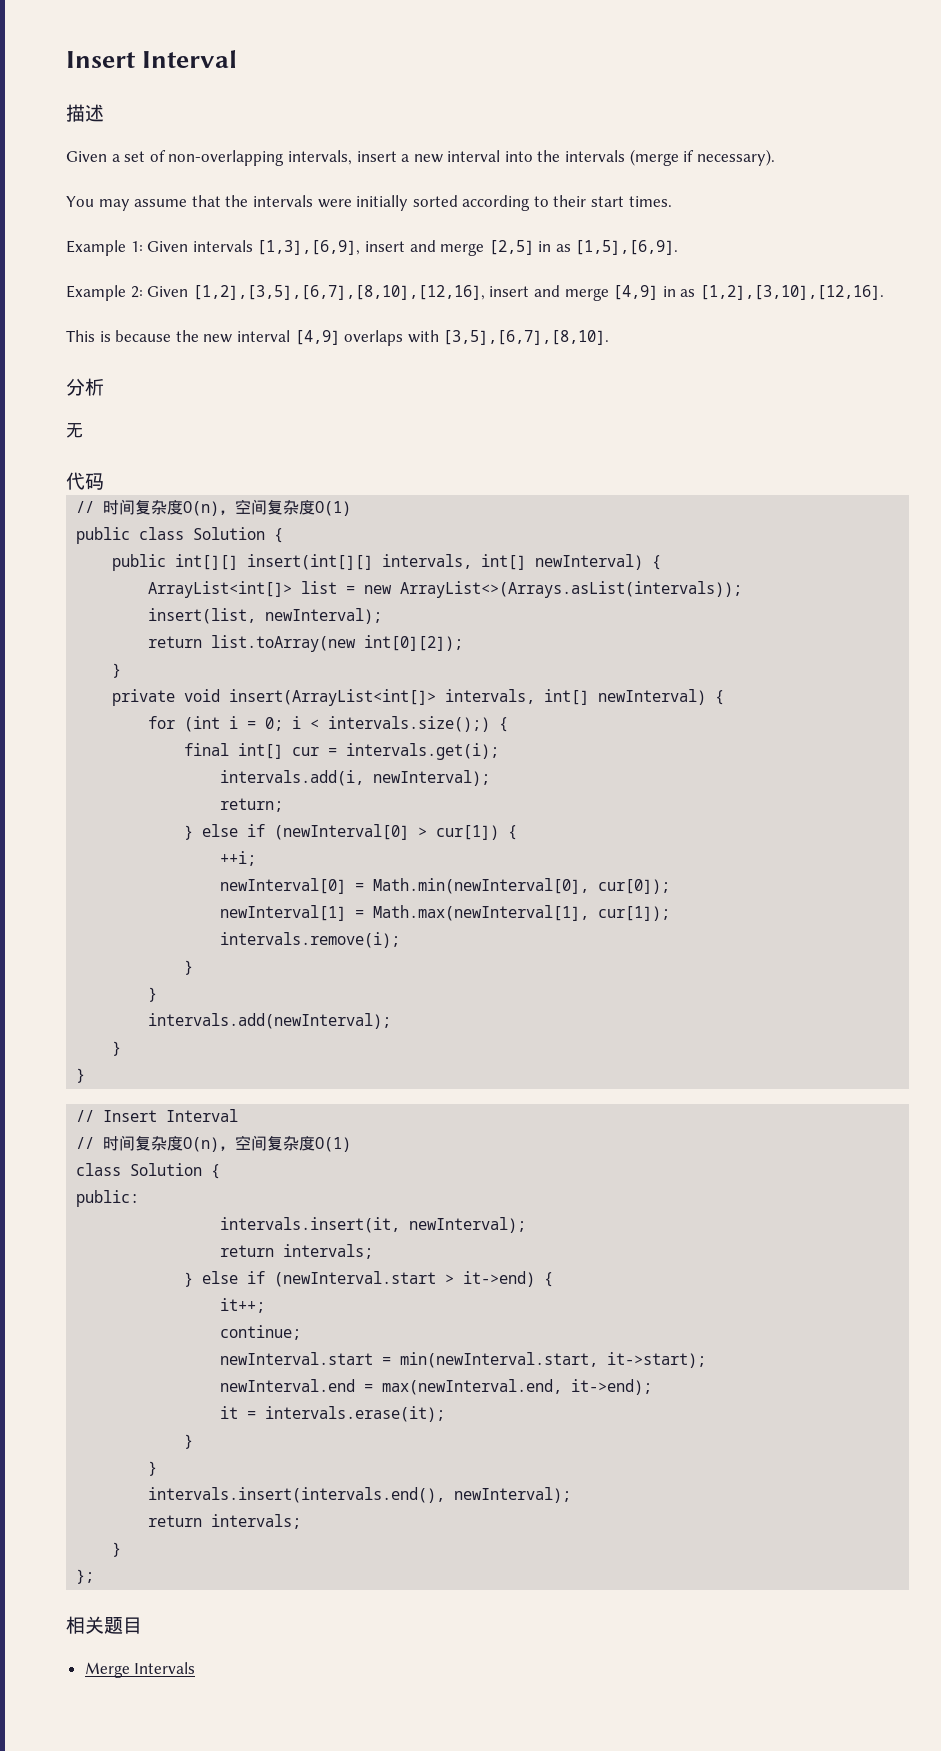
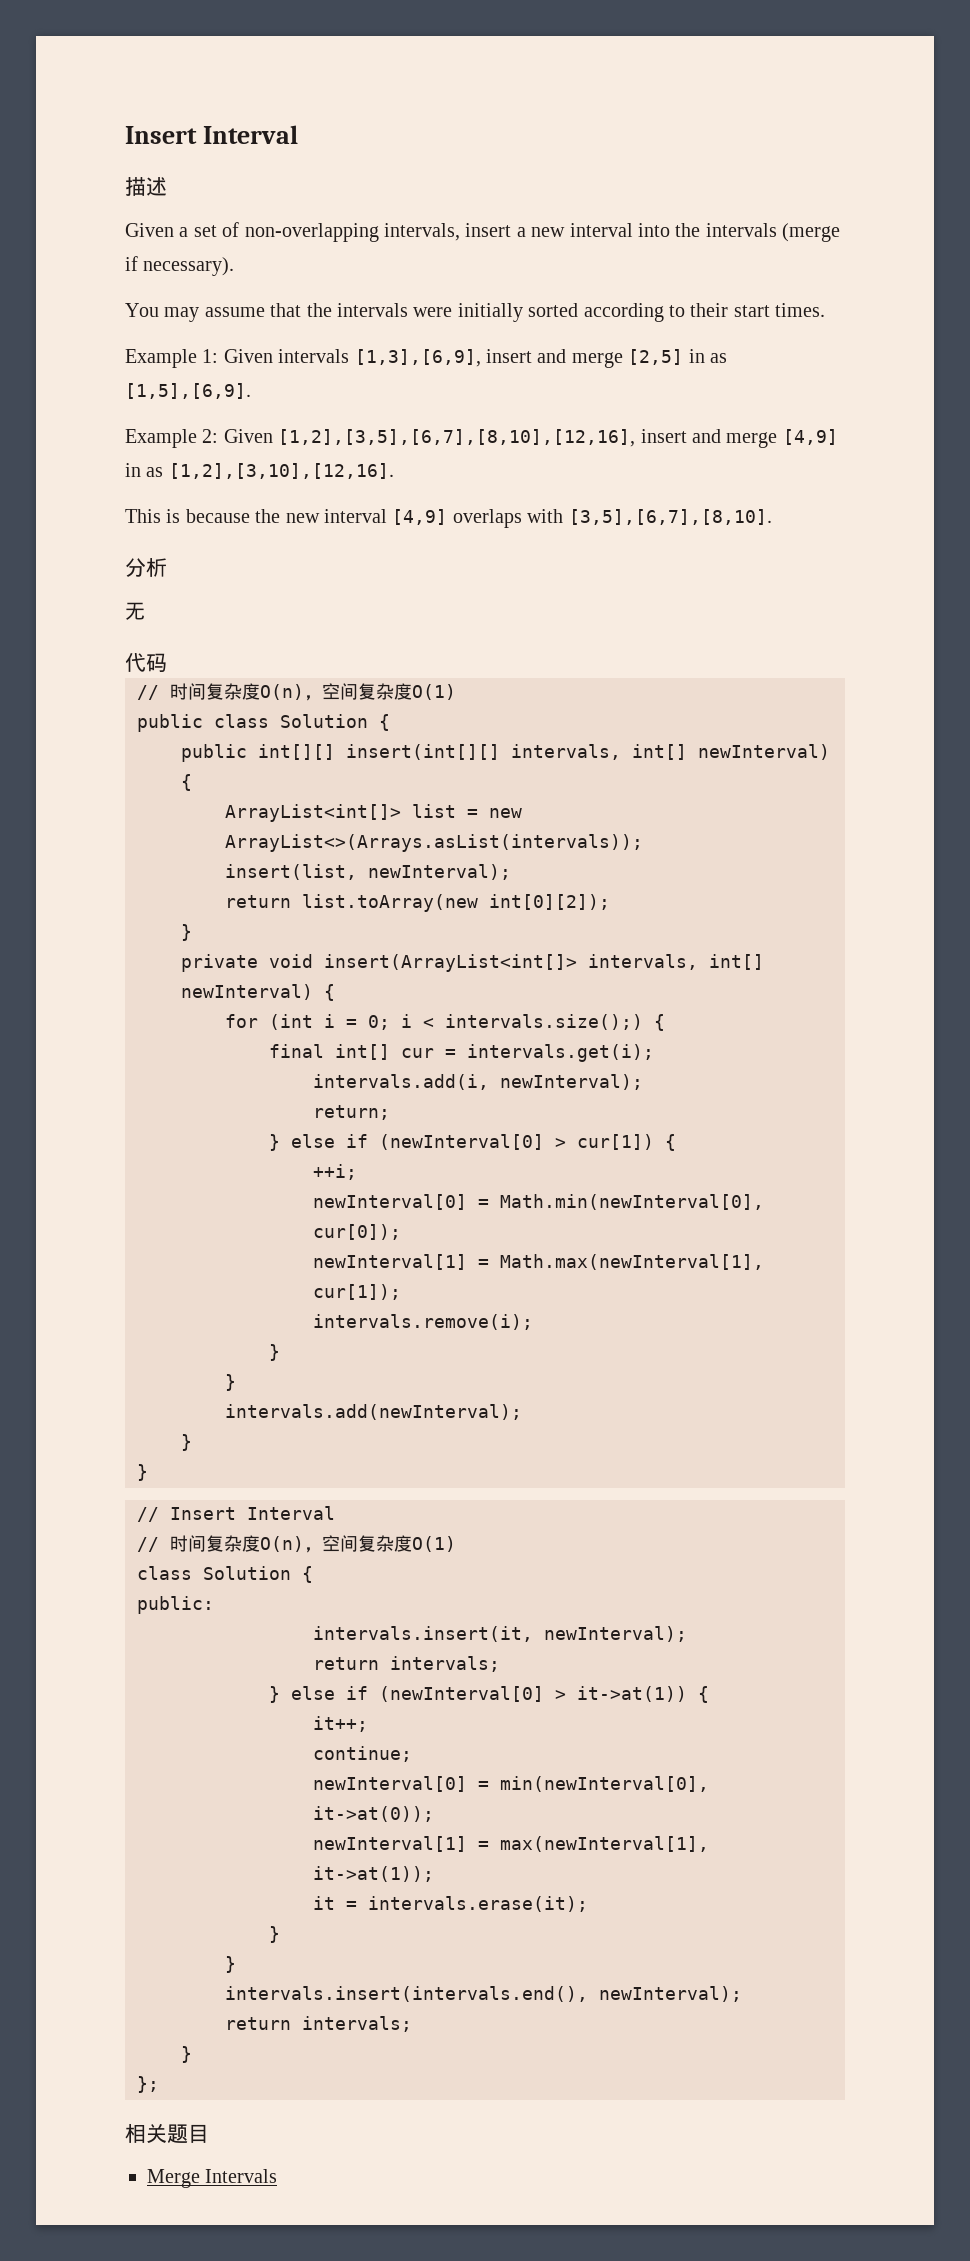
[274,1271,536,1287] (newInterval.start > it->end) -> [379,1686,687,1702] (newInterval[0] > it->at(1))
[220,1352,707,1368] [220,1379,653,1395] newInterval.start = min(newInterval.start, it->start); // newInterval.end = max(newInterval.end, it->end); -> [313,1776,709,1792] [313,1806,434,1822] [313,1836,709,1852] [313,1866,434,1882] newInterval[0] = min(newInterval[0], it->at(0)); // newInterval[1] = max(newInterval[1], it->at(1));

